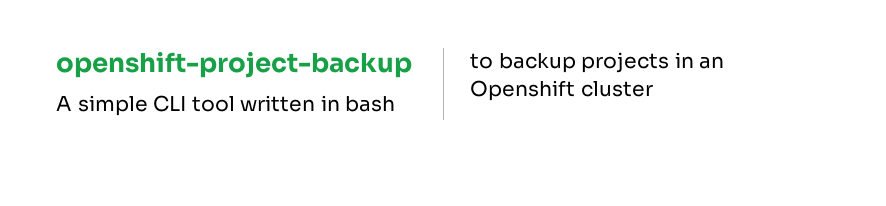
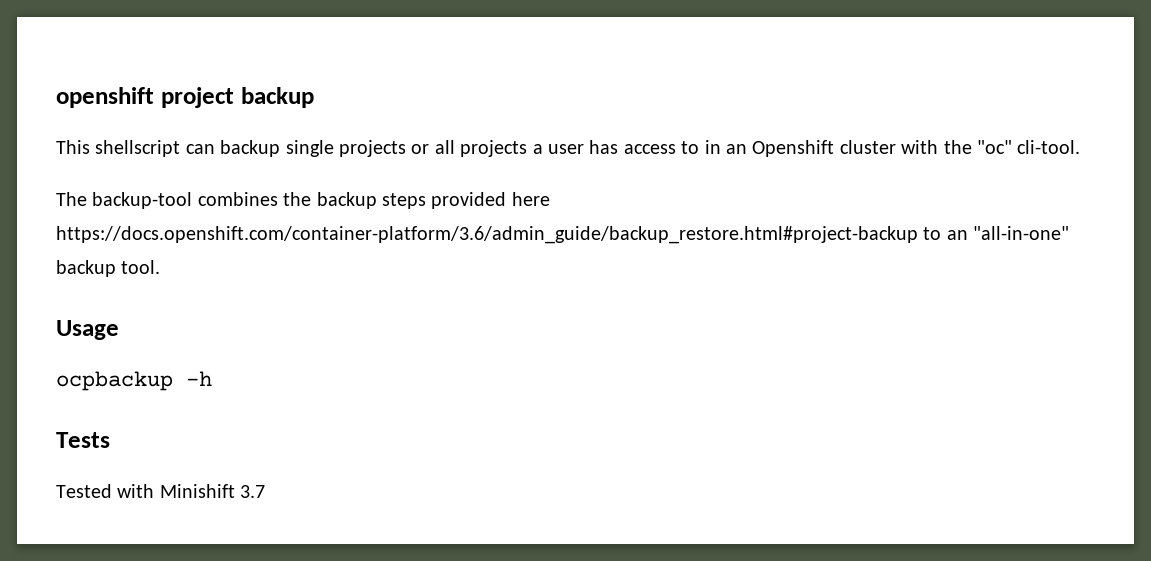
[56,51,412,78] [56,95,396,116] [470,52,725,73] [470,80,653,101] openshift-project-backup // A simple CLI tool written in bash to backup projects in an Openshift cluster -> [56,87,314,108] [56,140,1081,157] [56,192,550,209] [56,226,1070,244] [56,260,161,277] [56,320,119,340] [56,371,212,391] [56,432,110,448] [56,484,266,498] openshift project backup // This shellscript can backup single projects or all projects a user has access to in an Openshift cluster with the "oc" cli-tool. // The backup-tool combines the backup steps provided here https://docs.openshift.com/container-platform/3.6/admin_guide/backup_restore.html#project-backup to an "all-in-one" backup tool. // Usage // ocpbackup -h // Tests // Tested with Minishift 3.7

